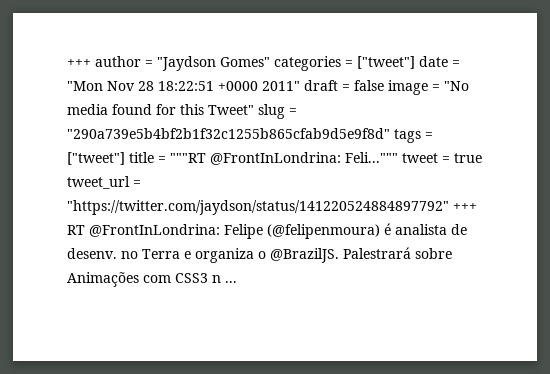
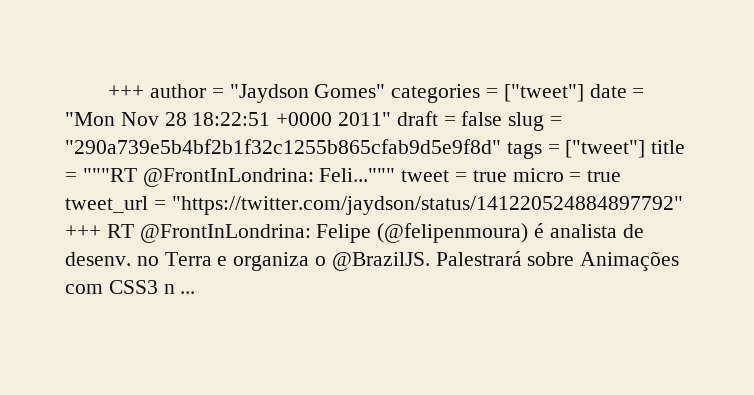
[388,80,469,95] [67,104,254,115] image = "No media found for this Tweet" -> (503, 118) none
(482, 158) none -> [512,168,622,182] micro = true

